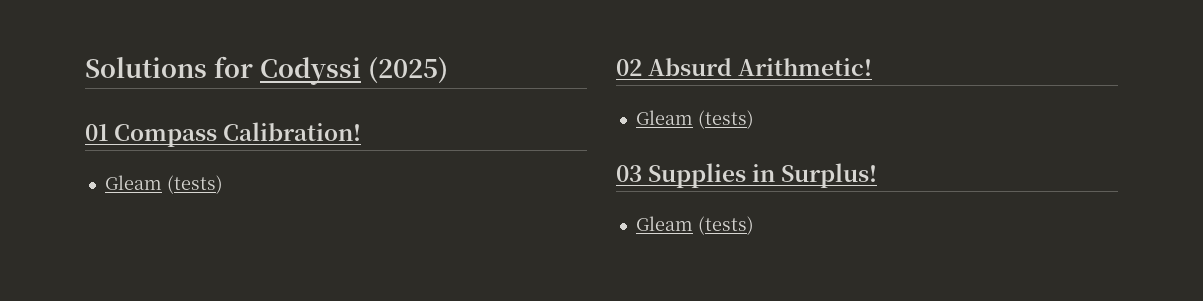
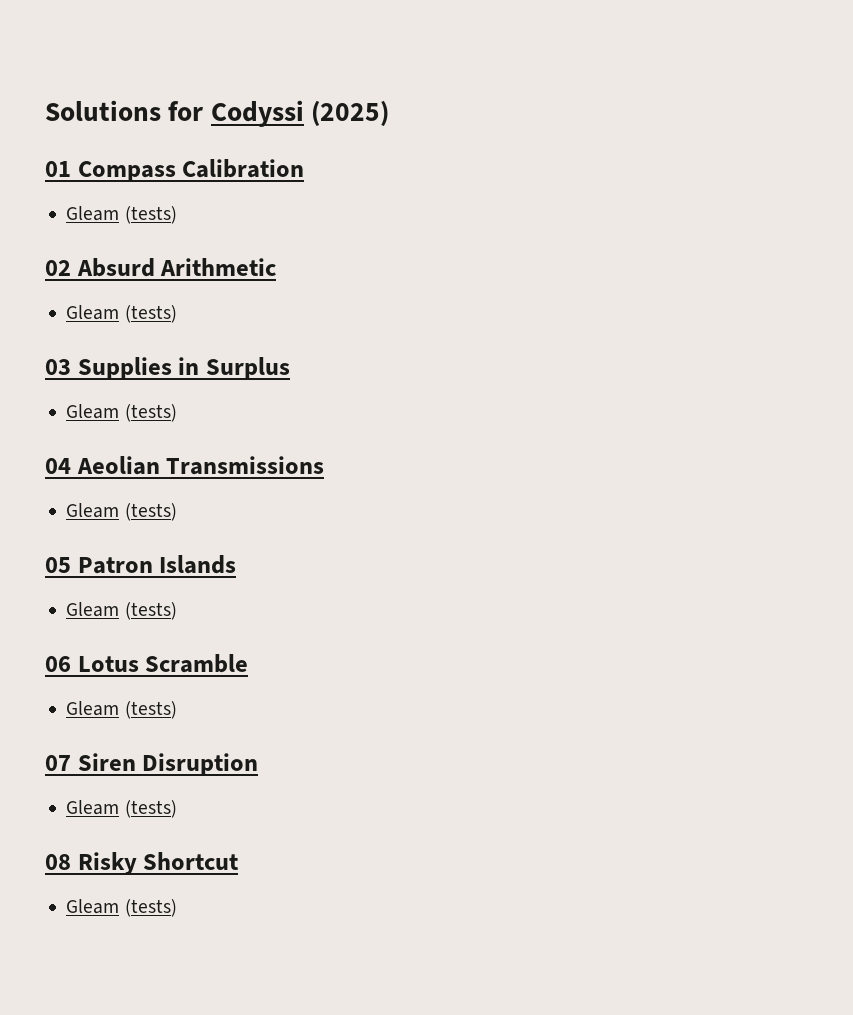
[223,122,362,141] Calibration! -> [182,159,305,178] Calibration
[738,58,873,76] Arithmetic! -> [160,258,277,276] Arithmetic
[781,163,878,188] [635,216,754,235] Surplus! // Gleam (tests) -> [205,357,290,380] [66,404,177,422] [45,456,325,475] [66,503,177,521] [45,555,237,574] [66,602,177,620] [45,654,249,673] [66,701,177,719] [45,753,259,776] [66,800,177,818] [45,852,239,875] [66,899,177,917] Surplus // Gleam (tests) // 04 Aeolian Transmissions // Gleam (tests) // 05 Patron Islands // Gleam (tests) // 06 Lotus Scramble // Gleam (tests) // 07 Siren Disruption // Gleam (tests) // 08 Risky Shortcut // Gleam (tests)

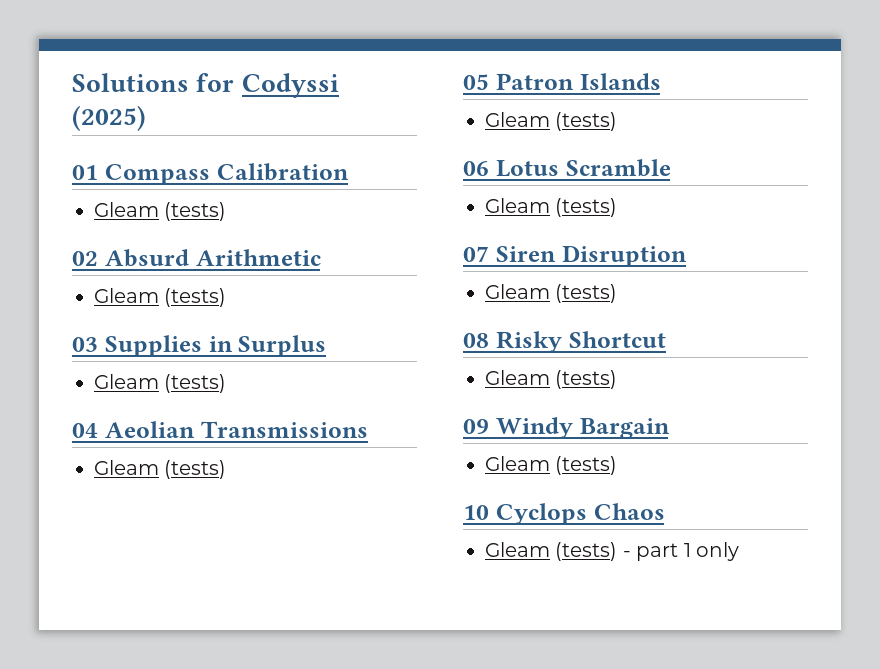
(177, 908) none -> [463,417,670,439] [485,456,618,475] [463,503,665,525] [485,542,739,561] // 09 Windy Bargain // Gleam (tests) // 10 Cyclops Chaos // Gleam (tests) - part 1 only

